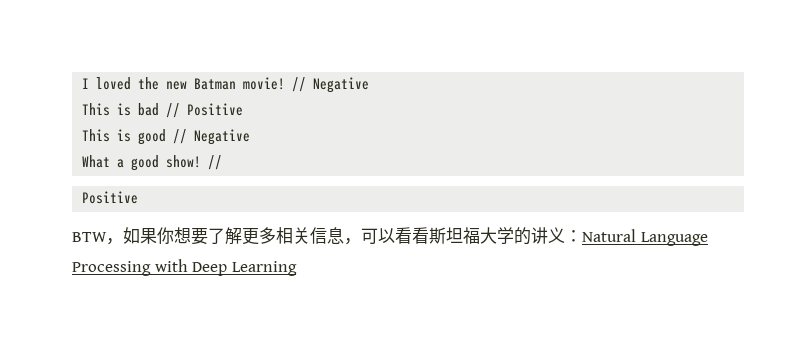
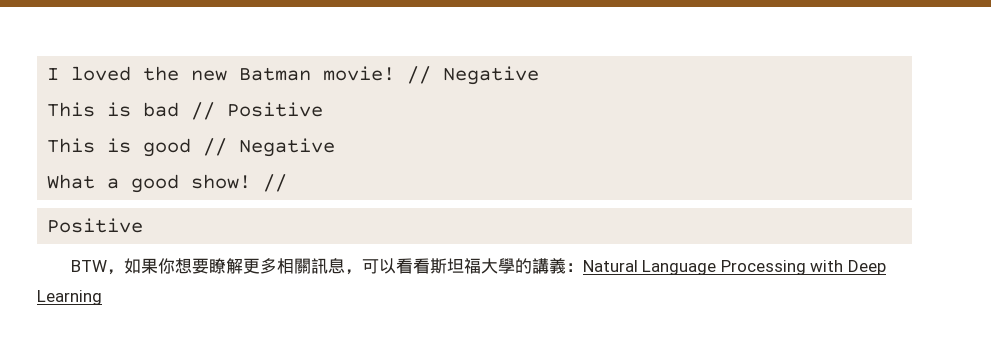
[208,228,225,244] 了 -> [208,258,226,274] 瞭
[293,227,327,244] 关信 -> [293,258,328,274] 關訊
[497,227,565,245] 学的讲义 -> [497,258,566,274] 學的講義

